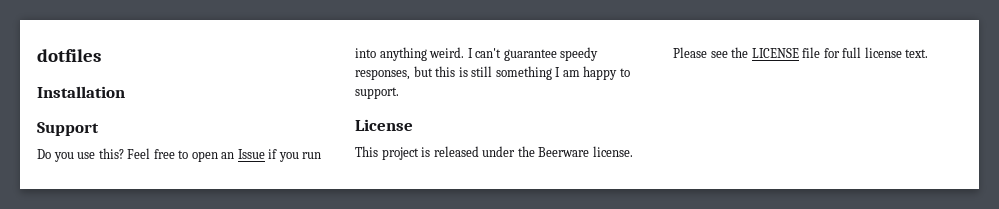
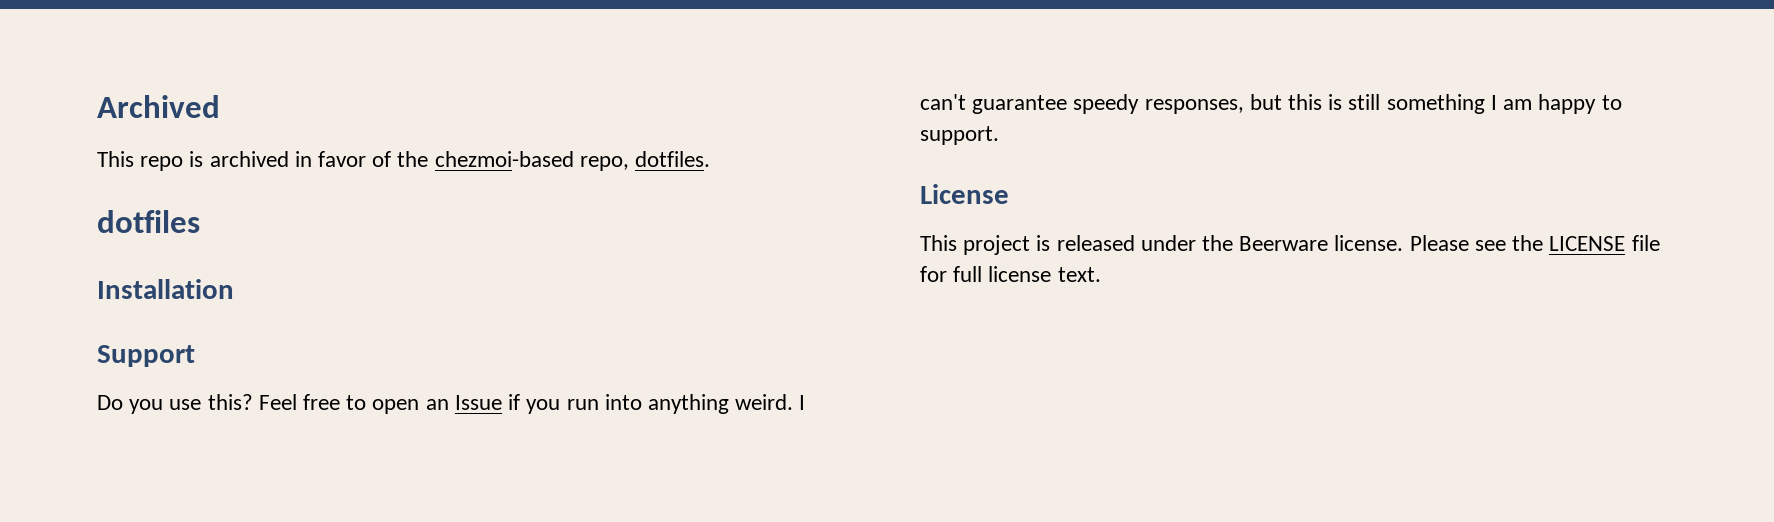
(37, 55) none -> [97,95,220,118] [97,151,711,171] Archived // This repo is archived in favor of the chezmoi-based repo, dotfiles. //

